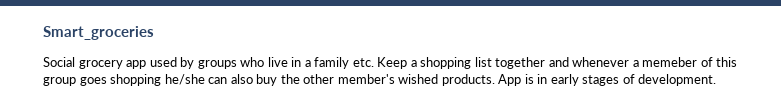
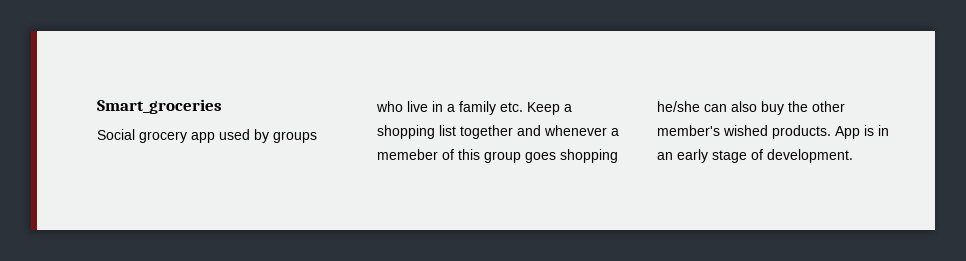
[550,74,620,86] early stages -> [657,149,747,163] an early stage

